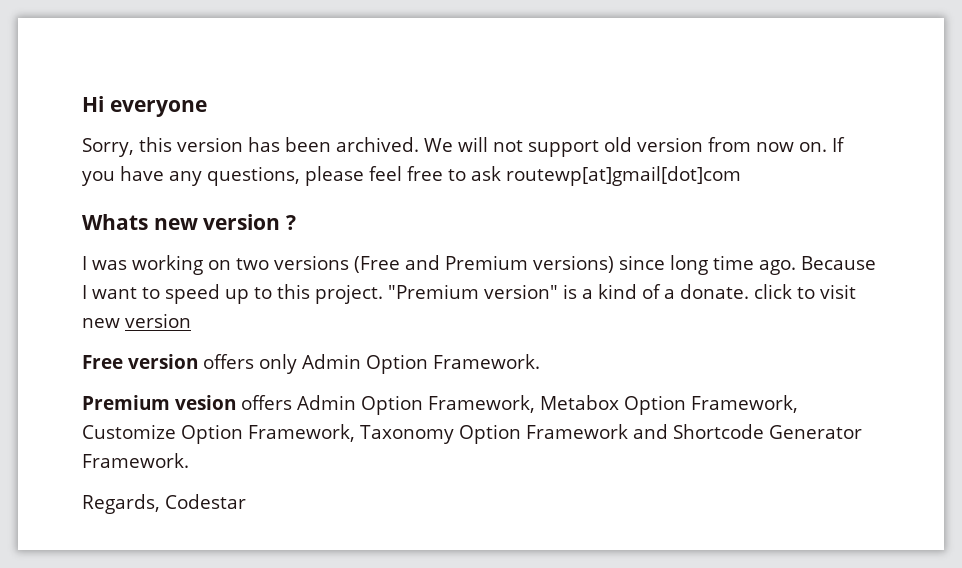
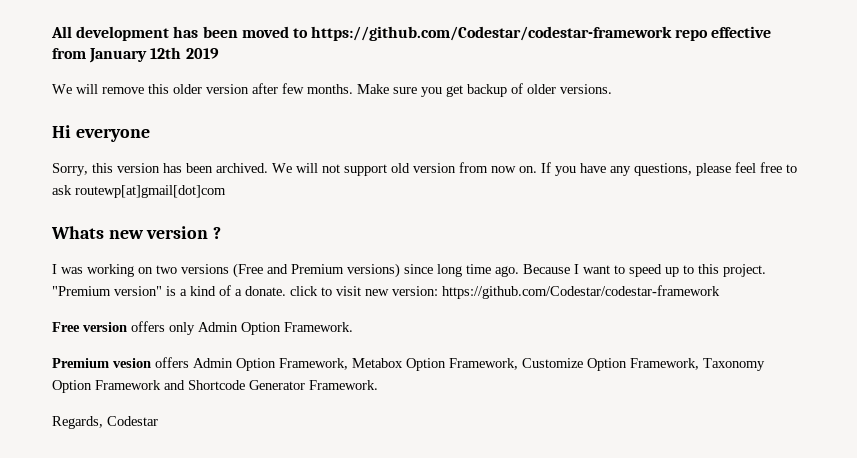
(82, 104) none -> [51,26,772,41] [52,47,219,63] [52,83,612,97] All development has been moved to https://github.com/Codestar/codestar-framework repo effective from January 12th 2019 // We will remove this older version after few months. Make sure you get backup of older versions. //
[125,313,191,328] version -> [392,285,720,299] version: https://github.com/Codestar/codestar-framework

